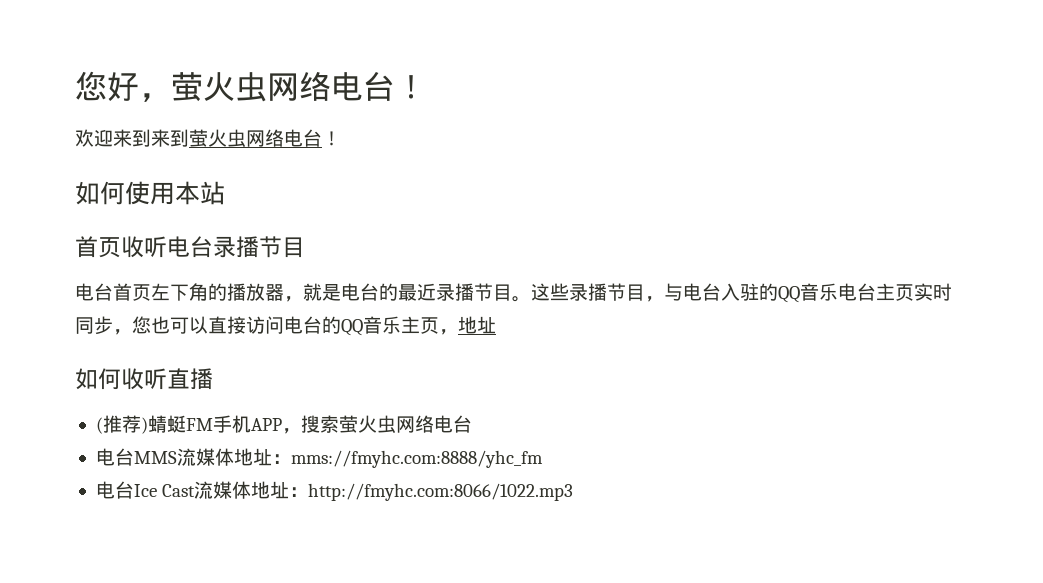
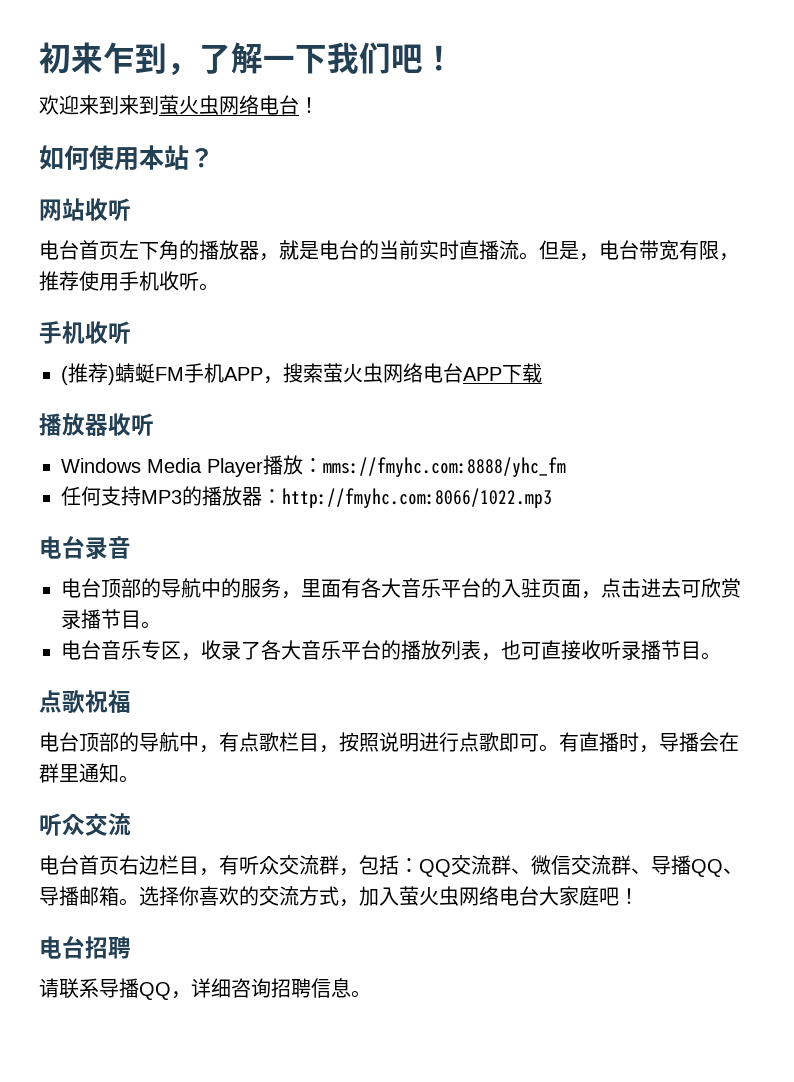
[75,71,395,102] 您好，萤火虫网络电台 -> [39,42,423,76] 初来乍到，了解一下我们吧
[75,236,305,258] // 首页收听电台录播节目 -> [189,148,214,168] [39,198,131,221] ？ // 网站收听
[398,283,952,303] [75,316,496,336] [75,368,213,390] 最近录播节目。这些录播节目，与电台入驻的QQ音乐电台主页实时同步，您也可以直接访问电台的QQ音乐主页，地址 // 如何收听直播 -> [379,240,739,261] [39,271,219,291] [39,321,131,344] 当前实时直播流。但是，电台带宽有限，推荐使用手机收听。 // 手机收听
[95,448,543,468] [95,481,574,501] // 电台MMS流媒体地址：mms://fmyhc.com:8888/yhc_fm // 电台Ice Cast流媒体地址：http://fmyhc.com:8066/1022.mp3 -> [463,363,542,383] [39,413,154,436] [61,455,566,477] [61,486,552,508] [39,536,131,560] [61,578,741,599] [61,609,161,629] [61,640,721,661] [39,690,131,714] [39,732,739,753] [39,763,139,783] [39,813,131,836] [39,855,743,877] [39,886,639,907] [39,936,131,959] [39,978,371,1000] APP下载 // 播放器收听 // Windows Media Player播放：mms://fmyhc.com:8888/yhc_fm // 任何支持MP3的播放器：http://fmyhc.com:8066/1022.mp3 // 电台录音 // 电台顶部的导航中的服务，里面有各大音乐平台的入驻页面，点击进去可欣赏录播节目。 // 电台音乐专区，收录了各大音乐平台的播放列表，也可直接收听录播节目。 // 点歌祝福 // 电台顶部的导航中，有点歌栏目，按照说明进行点歌即可。有直播时，导播会在群里通知。 // 听众交流 // 电台首页右边栏目，有听众交流群，包括：QQ交流群、微信交流群、导播QQ、导播邮箱。选择你喜欢的交流方式，加入萤火虫网络电台大家庭吧！ // 电台招聘 // 请联系导播QQ，详细咨询招聘信息。

